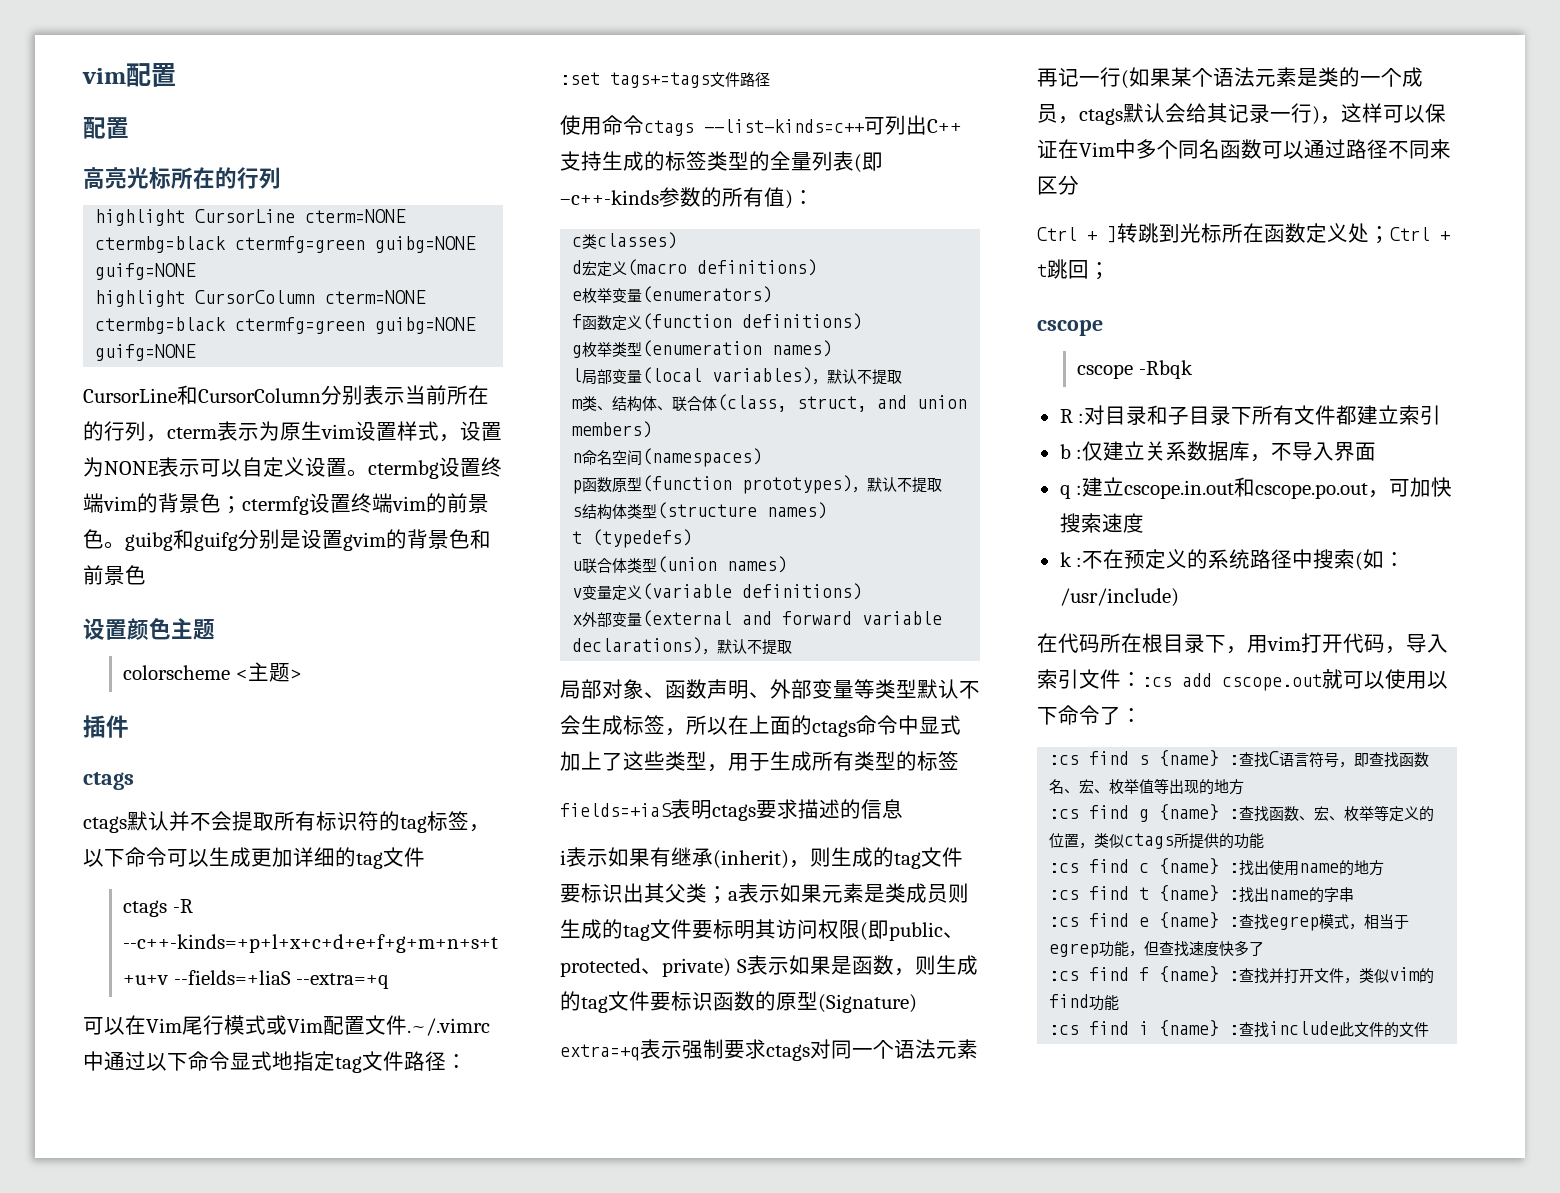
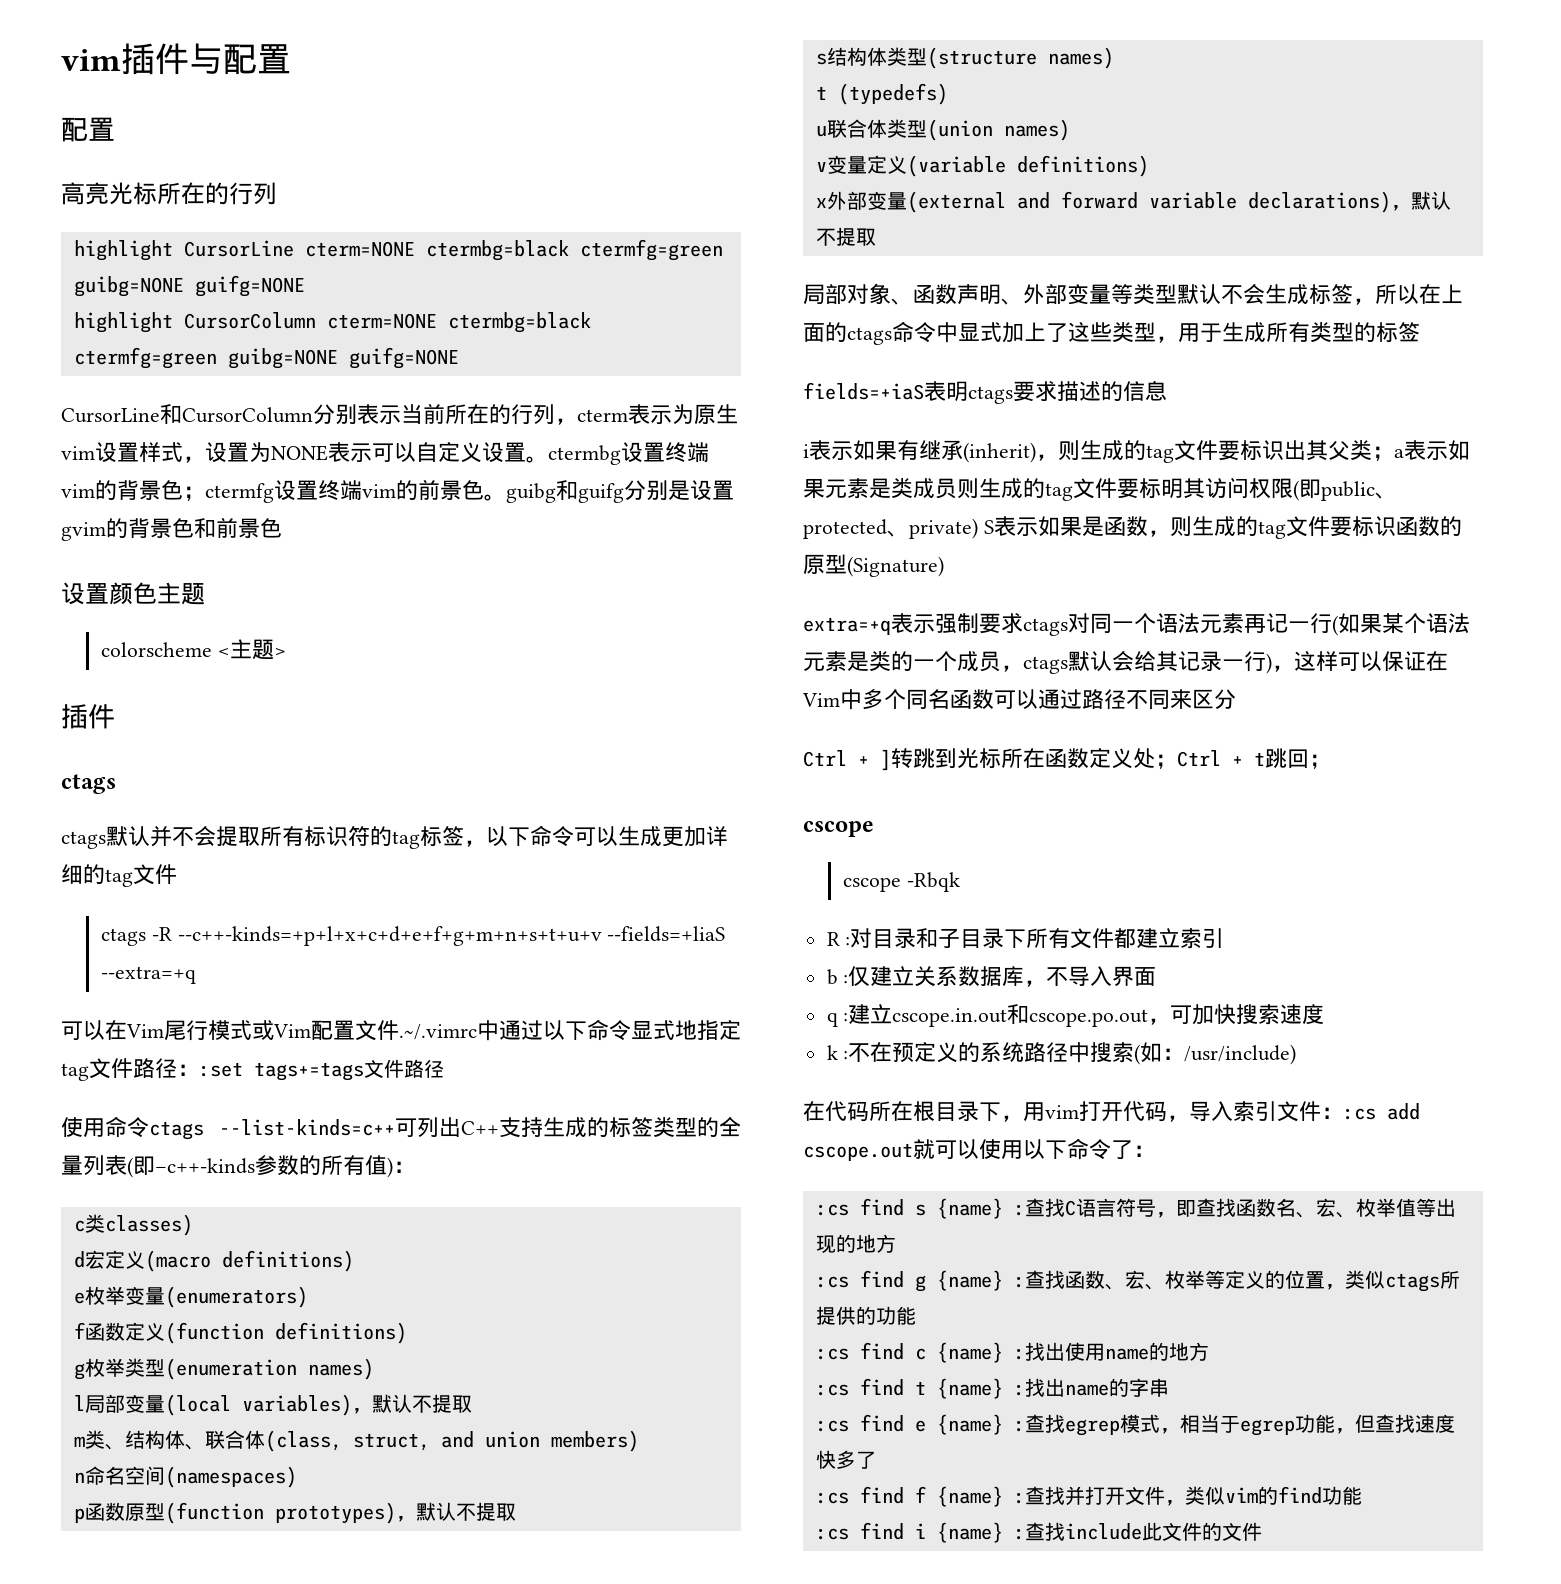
[82,68,126,84] vim -> [61,43,223,75] vim插件与

